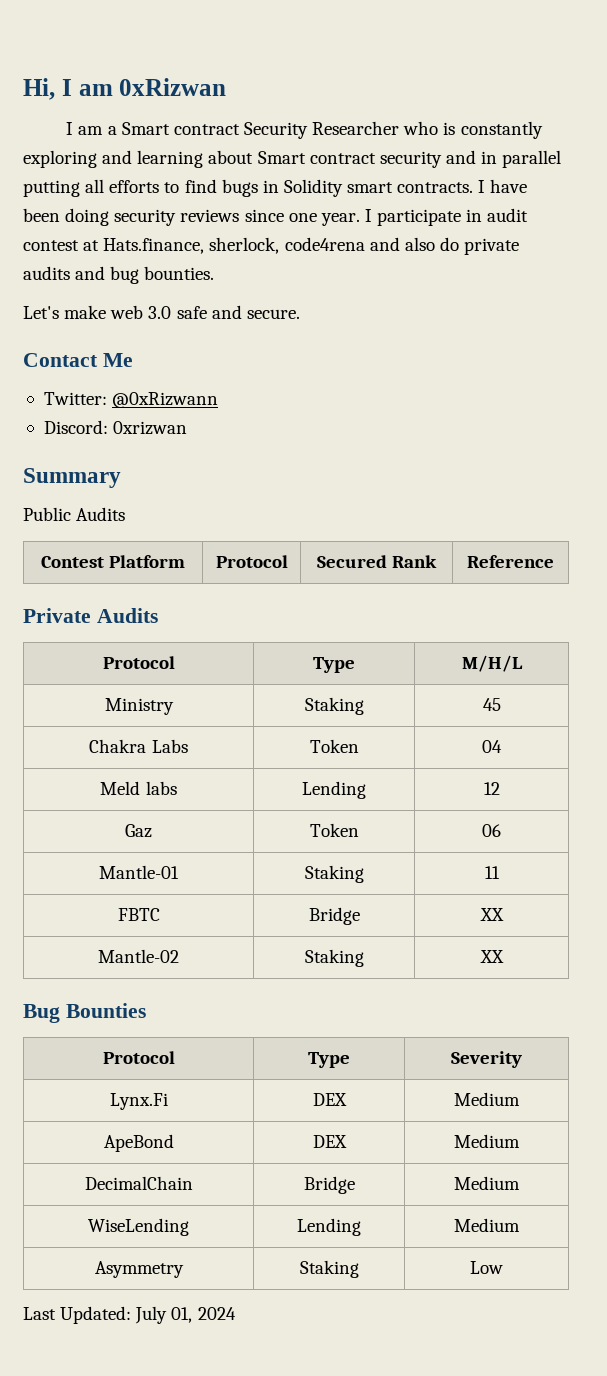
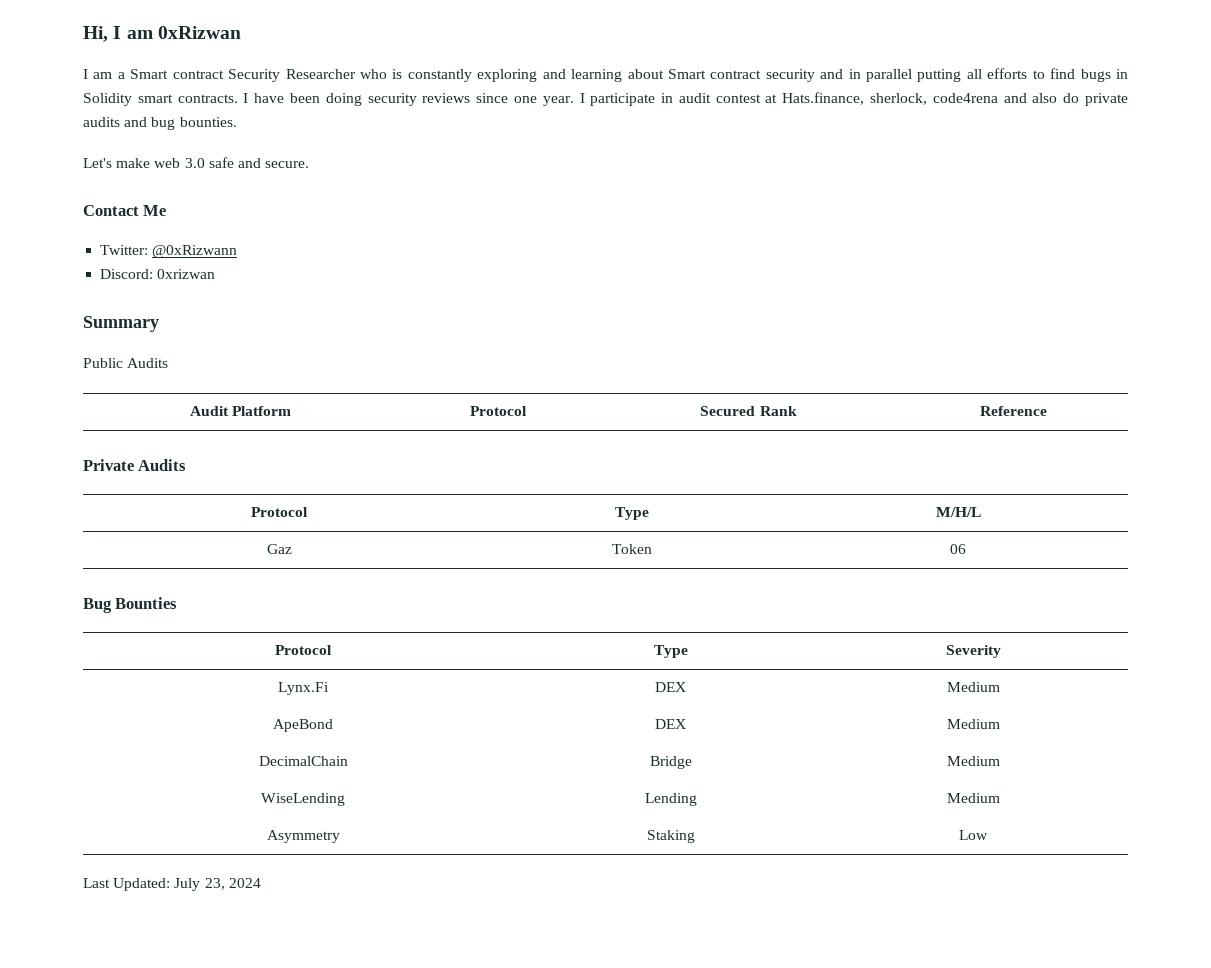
[40,556,104,568] Contest -> [189,406,229,416] Audit
[104,698,174,715] [304,697,364,715] [482,698,501,711] [89,739,188,753] [309,739,359,753] [482,740,502,753] [100,781,177,795] [302,781,366,799] [483,782,500,795] [125,824,152,838] [309,823,359,837] [482,824,501,837] [99,865,179,879] [304,865,364,883] [484,866,500,879] [117,908,160,921] [308,907,360,925] [479,908,504,921] [98,949,179,963] [304,949,364,967] [479,950,504,963] Ministry | Staking | 45 // Chakra Labs | Token | 04 // Meld labs | Lending | 12 // Gaz | Token | 06 // Mantle-01 | Staking | 11 // FBTC | Bridge | XX // Mantle-02 | Staking | XX -> [266,544,292,554] [611,544,652,554] [950,544,966,554] Gaz | Token | 06
[171,1307,193,1323] 01, -> [204,878,225,890] 23,

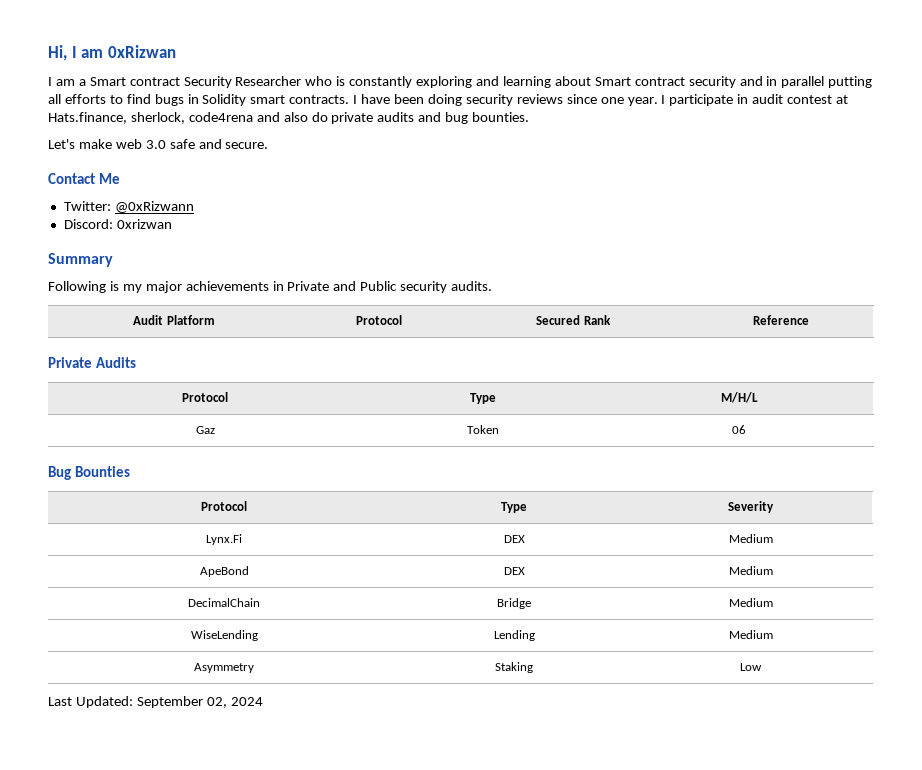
[83,358,169,368] Public Audits -> [48,281,493,293] Following is my major achievements in Private and Public security audits.
[174,878,225,891] July 23, -> [136,696,227,708] September 02,

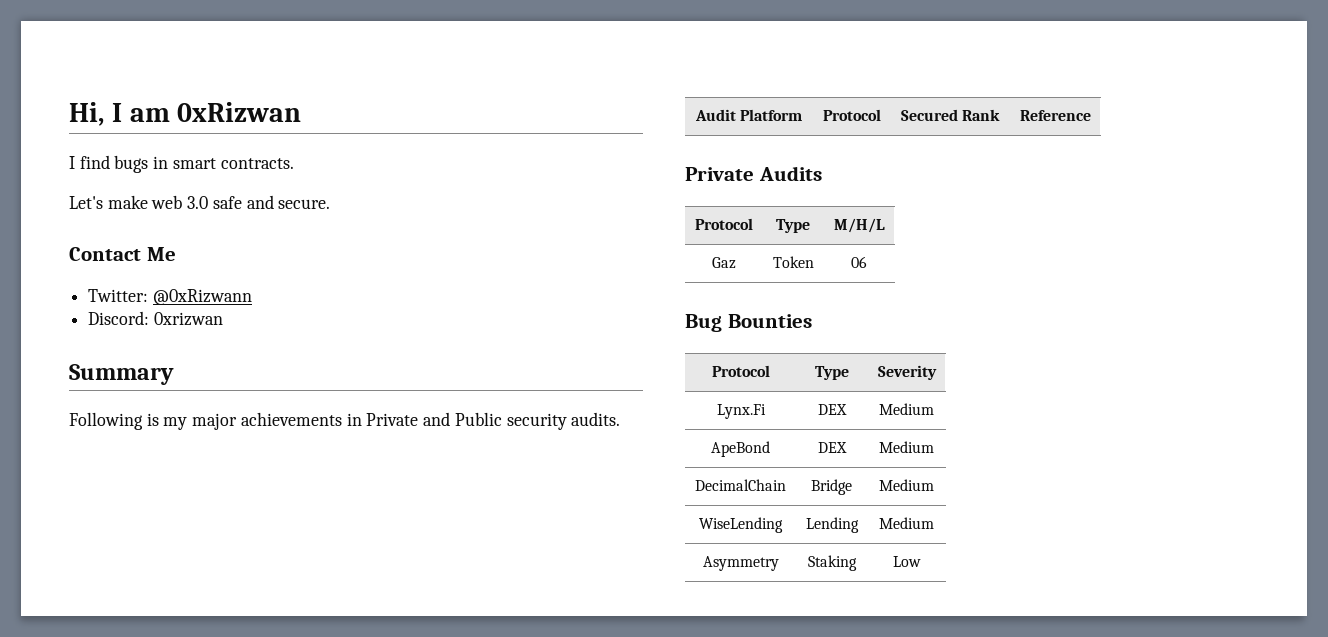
[55,76,873,88] [48,94,123,104] am a Smart contract Security Researcher who is constantly exploring and learning about Smart contract security and in parallel putting all efforts to -> (75, 162) none
[202,94,247,106] Solidity -> (169, 162) none
[353,94,849,106] [48,112,530,124] I have been doing security reviews since one year. I participate in audit contest at Hats.finance, sherlock, code4rena and also do private audits and bug bounties. -> (294, 163) none
[48,696,263,708] // Last Updated: September 02, 2024 -> (921, 561) none

